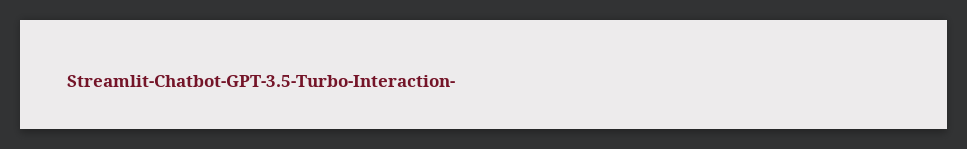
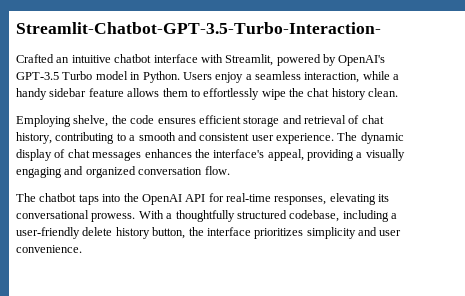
(455, 81) none -> [16,54,386,66] [16,71,400,83] [16,88,399,100] [16,115,384,127] [16,132,404,144] [16,149,405,161] [16,166,230,178] [16,193,390,205] [16,210,397,222] [16,227,402,239] [16,245,82,253] // Crafted an intuitive chatbot interface with Streamlit, powered by OpenAI's GPT-3.5 Turbo model in Python. Users enjoy a seamless interaction, while a handy sidebar feature allows them to effortlessly wipe the chat history clean. // Employing shelve, the code ensures efficient storage and retrieval of chat history, contributing to a smooth and consistent user experience. The dynamic display of chat messages enhances the interface's appeal, providing a visually engaging and organized conversation flow. // The chatbot taps into the OpenAI API for real-time responses, elevating its conversational prowess. With a thoughtfully structured codebase, including a user-friendly delete history button, the interface prioritizes simplicity and user convenience.

